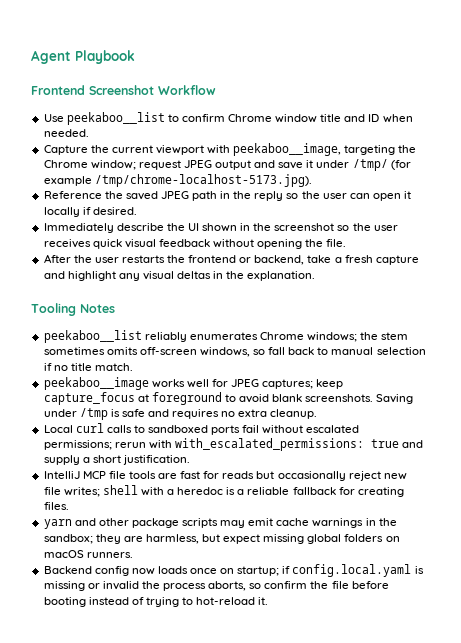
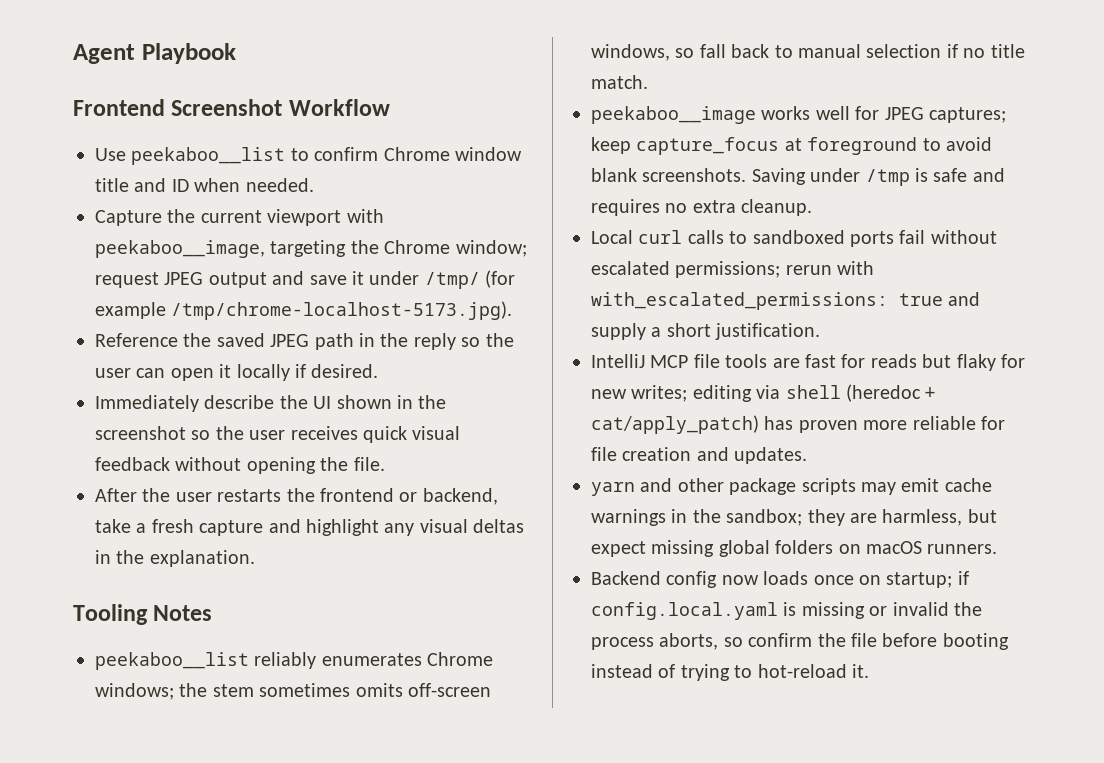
[277,471,407,481] [43,485,404,497] [43,502,69,510] occasionally reject new file writes; shell with a heredoc is a reliable fallback for creating files. -> [956,354,1025,371] [591,384,936,402] [591,415,1005,434] [591,447,808,464] flaky for new writes; editing via shell (heredoc + cat/apply_patch) has proven more reliable for file creation and updates.

